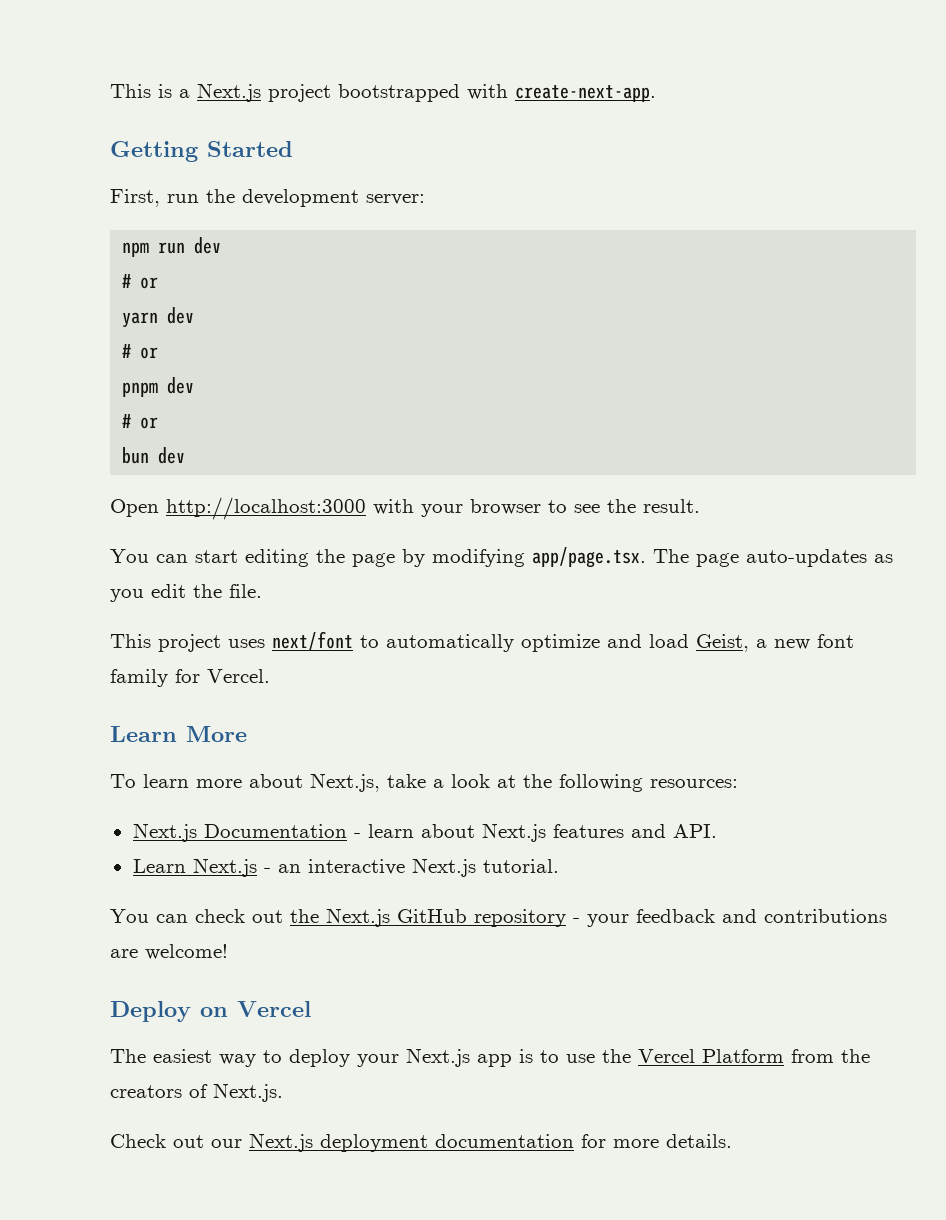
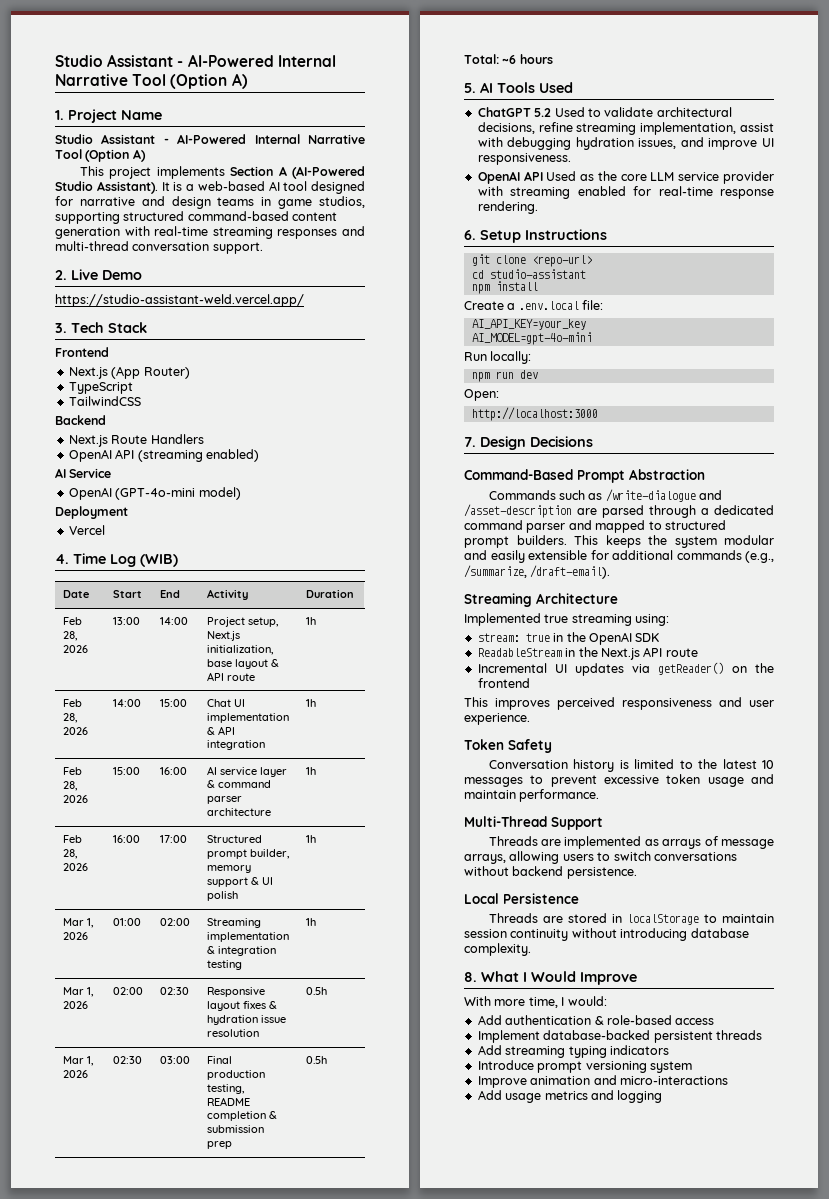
[110,83,656,102] [110,141,293,162] [110,189,425,207] [122,237,222,257] [122,274,159,289] [122,307,195,328] [122,344,159,359] [122,377,195,397] [122,414,159,429] [122,447,186,464] [110,497,700,520] [110,547,893,568] [110,584,262,602] [110,631,854,652] [110,669,270,687] [110,726,247,742] [110,773,738,792] [132,823,717,842] [132,858,559,877] [110,908,887,927] [110,944,228,960] [110,1001,311,1022] [110,1048,870,1067] [110,1083,283,1102] [110,1133,732,1152] This is a Next.js project bootstrapped with create-next-app. // Getting Started // First, run the development server: // npm run dev // # or // yarn dev // # or // pnpm dev // # or // bun dev // Open http://localhost:3000 with your browser to see the result. // You can start editing the page by modifying app/page.tsx. The page auto-updates as you edit the file. // This project uses next/font to automatically optimize and load Geist, a new font family for Vercel. // Learn More // To learn more about Next.js, take a look at the following resources: // Next.js Documentation - learn about Next.js features and API. // Learn Next.js - an interactive Next.js tutorial. // You can check out the Next.js GitHub repository - your feedback and contributions are welcome! // Deploy on Vercel // The easiest way to deploy your Next.js app is to use the Vercel Platform from the creators of Next.js. // Check out our Next.js deployment documentation for more details. -> [55,54,336,67] [55,73,248,89] [55,109,162,123] [55,134,365,144] [55,149,146,162] [79,166,365,179] [55,181,365,194] [55,196,365,209] [55,211,338,224] [55,226,365,239] [55,241,263,254] [55,269,142,280] [55,294,304,307] [55,322,147,333] [55,347,109,357] [68,366,190,379] [68,382,133,394] [68,396,141,406] [55,415,106,425] [68,434,204,447] [68,449,259,462] [55,468,112,478] [68,487,241,500] [55,506,128,519] [68,525,105,535] [55,553,178,567] [63,590,90,598] [113,590,143,598] [160,590,181,598] [207,589,249,600] [306,589,355,598] [63,617,83,625] [63,631,79,641] [63,645,89,653] [113,617,141,625] [160,617,189,625] [207,617,280,627] [207,631,241,641] [207,645,275,655] [207,659,280,669] [207,672,256,681] [306,617,317,625] [63,699,83,707] [63,713,79,723] [63,727,89,735] [113,699,142,707] [160,699,188,707] [207,699,246,707] [207,713,290,723] [207,726,236,735] [207,740,266,750] [306,699,317,707] [63,767,83,775] [63,781,79,791] [63,795,89,803] [113,767,141,775] [160,767,188,775] [207,766,288,777] [207,780,272,788] [207,796,243,804] [207,808,272,816] [306,767,317,775] [63,835,83,843] [63,849,79,859] [63,863,89,871] [113,835,141,843] [160,835,188,843] [207,835,263,843] [207,849,291,859] [207,865,252,873] [207,877,274,887] [207,891,239,901] [306,835,317,843] [63,918,95,928] [63,932,89,940] [113,918,142,926] [160,918,191,926] [207,918,262,928] [207,932,290,942] [207,946,277,956] [207,960,243,970] [306,918,317,926] [63,987,95,997] [63,1001,89,1009] [113,987,144,995] [160,987,190,995] [207,987,266,997] [207,1001,278,1011] [207,1015,287,1025] [207,1029,260,1037] [306,987,328,995] [63,1056,95,1066] [63,1070,89,1078] [113,1056,143,1064] [160,1056,191,1064] [207,1056,233,1064] [207,1070,266,1080] [207,1084,246,1094] [207,1097,251,1106] [207,1111,278,1121] [207,1125,265,1133] [207,1141,233,1149] [306,1056,328,1064] [464,54,553,64] [464,82,573,93] [477,107,732,117] [477,122,774,135] [477,137,774,150] [477,153,571,165] [477,171,774,184] [477,186,774,199] [477,201,538,214] [464,229,607,243] [471,254,592,267] [471,269,586,279] [471,281,538,294] [464,300,604,310] [471,319,586,330] [471,332,592,345] [464,351,532,364] [471,370,538,382] [464,389,499,401] [471,407,598,421] [464,436,593,450] [464,469,705,483] [488,489,723,502] [464,504,774,518] [464,520,726,533] [464,535,774,548] [464,550,774,563] [464,565,611,579] [464,593,618,607] [464,613,670,626] [477,632,660,645] [477,647,698,660] [477,662,774,676] [477,678,530,688] [464,697,774,710] [464,713,530,725] [464,739,552,753] [488,759,774,772] [464,774,774,787] [464,789,600,802] [464,816,603,830] [488,836,774,849] [464,851,737,864] [464,866,637,879] [464,893,579,904] [488,913,774,925] [464,928,749,941] [464,943,531,956] [464,971,637,985] [464,996,607,1008] [477,1015,715,1025] [477,1030,762,1043] [477,1045,669,1058] [477,1060,692,1073] [477,1075,728,1088] [477,1090,663,1103] Studio Assistant - AI-Powered Internal Narrative Tool (Option A) // 1. Project Name // Studio Assistant - AI-Powered Internal Narrative Tool (Option A) // This project implements Section A (AI-Powered Studio Assistant). It is a web-based AI tool designed for narrative and design teams in game studios, supporting structured command-based content generation with real-time streaming responses and multi-thread conversation support. // 2. Live Demo // https://studio-assistant-weld.vercel.app/ // 3. Tech Stack // Frontend // Next.js (App Router) // TypeScript // TailwindCSS // Backend // Next.js Route Handlers // OpenAI API (streaming enabled) // AI Service // OpenAI (GPT-4o-mini model) // Deployment // Vercel // 4. Time Log (WIB) // Date | Start | End | Activity | Duration // Feb 28, 2026 | 13:00 | 14:00 | Project setup, Next.js initialization, base layout & API route | 1h // Feb 28, 2026 | 14:00 | 15:00 | Chat UI implementation & API integration | 1h // Feb 28, 2026 | 15:00 | 16:00 | AI service layer & command parser architecture | 1h // Feb 28, 2026 | 16:00 | 17:00 | Structured prompt builder, memory support & UI polish | 1h // Mar 1, 2026 | 01:00 | 02:00 | Streaming implementation & integration testing | 1h // Mar 1, 2026 | 02:00 | 02:30 | Responsive layout fixes & hydration issue resolution | 0.5h // Mar 1, 2026 | 02:30 | 03:00 | Final production testing, README completion & submission prep | 0.5h // Total: ~6 hours // 5. AI Tools Used // ChatGPT 5.2 Used to validate architectural decisions, refine streaming implementation, assist with debugging hydration issues, and improve UI responsiveness. // OpenAI API Used as the core LLM service provider with streaming enabled for real-time response rendering. // 6. Setup Instructions // git clone <repo-url> // cd studio-assistant // npm install // Create a .env.local file: // AI_API_KEY=your_key // AI_MODEL=gpt-4o-mini // Run locally: // npm run dev // Open: // http://localhost:3000 // 7. Design Decisions // Command-Based Prompt Abstraction // Commands such as /write-dialogue and /asset-description are parsed through a dedicated command parser and mapped to structured prompt builders. This keeps the system modular and easily extensible for additional commands (e.g., /summarize, /draft-email). // Streaming Architecture // Implemented true streaming using: // stream: true in the OpenAI SDK // ReadableStream in the Next.js API route // Incremental UI updates via getReader() on the frontend // This improves perceived responsiveness and user experience. // Token Safety // Conversation history is limited to the latest 10 messages to prevent excessive token usage and maintain performance. // Multi-Thread Support // Threads are implemented as arrays of message arrays, allowing users to switch conversations without backend persistence. // Local Persistence // Threads are stored in localStorage to maintain session continuity without introducing database complexity. // 8. What I Would Improve // With more time, I would: // Add authentication & role-based access // Implement database-backed persistent threads // Add streaming typing indicators // Introduce prompt versioning system // Improve animation and micro-interactions // Add usage metrics and logging

